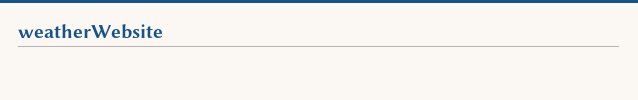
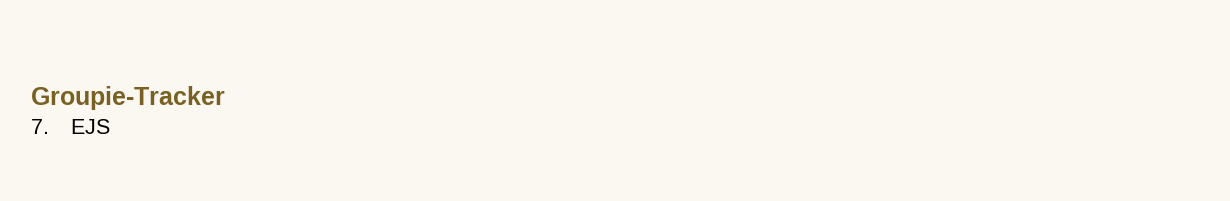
[18,24,163,39] weatherWebsite -> [31,86,225,110] [31,119,110,134] Groupie-Tracker // 7. EJS

